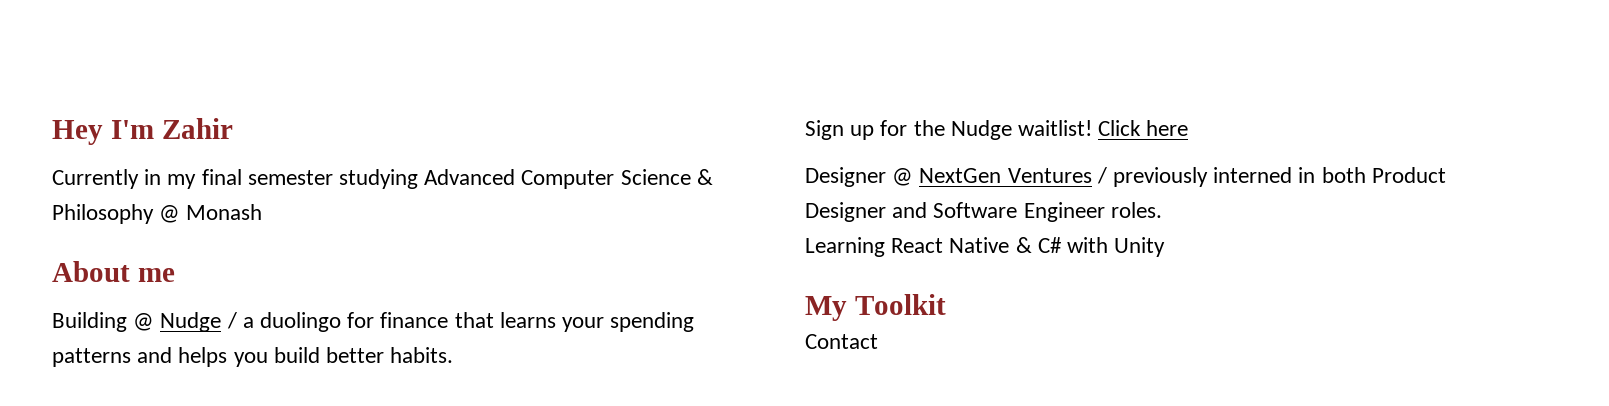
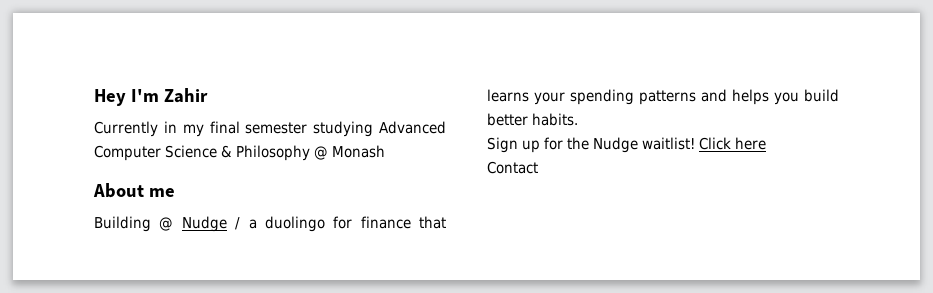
[805,167,1446,187] [805,202,1162,222] [805,237,1166,257] [805,294,946,321] // Designer @ NextGen Ventures / previously interned in both Product Designer and Software Engineer roles. // Learning React Native & C# with Unity // My Toolkit -> (767, 143) none

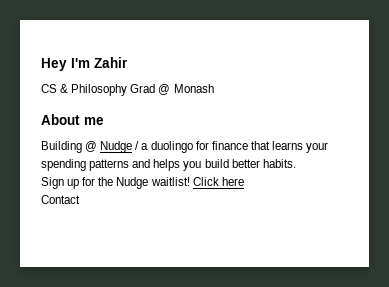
[94,121,446,137] [94,145,218,161] Currently in my final semester studying Advanced Computer Science -> [41,84,57,93] CS
(311, 153) none -> [130,84,156,93] Grad

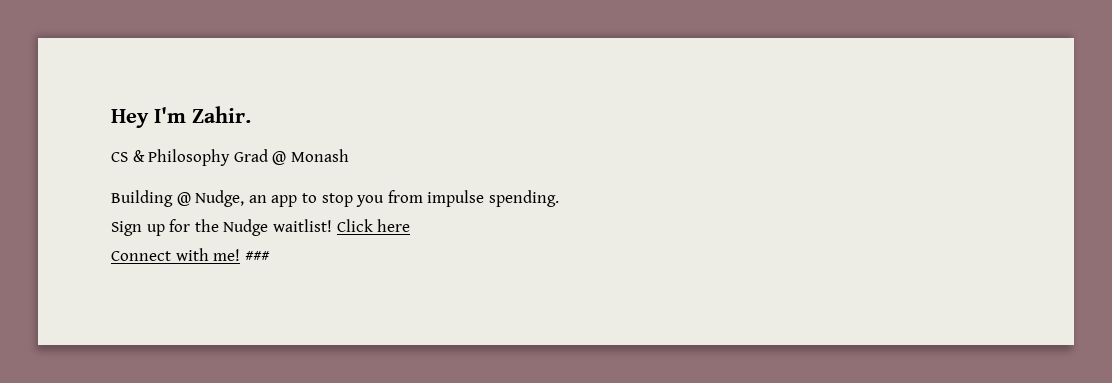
[94,57,128,68] Zahir -> [192,106,251,123] Zahir.
[41,114,104,125] // About me -> (349, 155) none
[100,141,329,153] [41,159,296,171] Nudge / a duolingo for finance that learns your spending patterns and helps you build better habits. -> [195,190,559,207] Nudge, an app to stop you from impulse spending.
[41,195,80,204] Contact -> [111,248,270,261] Connect with me! ###

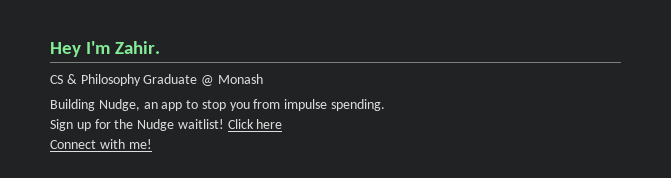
[233,149,268,162] Grad -> [143,74,198,84] Graduate
[176,192,191,206] @ -> (95, 105) none
[244,251,270,261] ### -> (152, 144) none

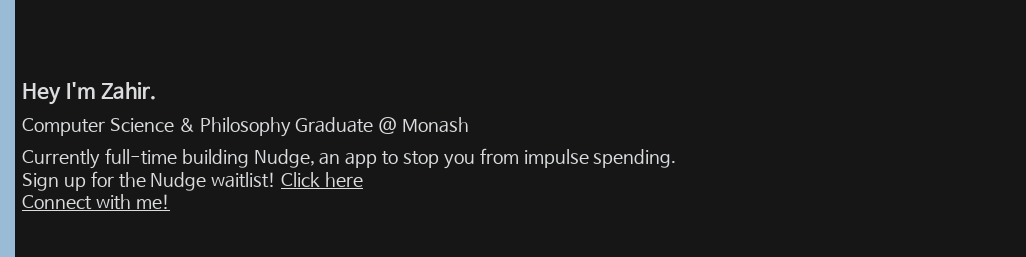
[50,75,63,84] CS -> [22,118,174,136] Computer Science
[50,99,95,111] Building -> [22,148,249,169] Currently full-time building

